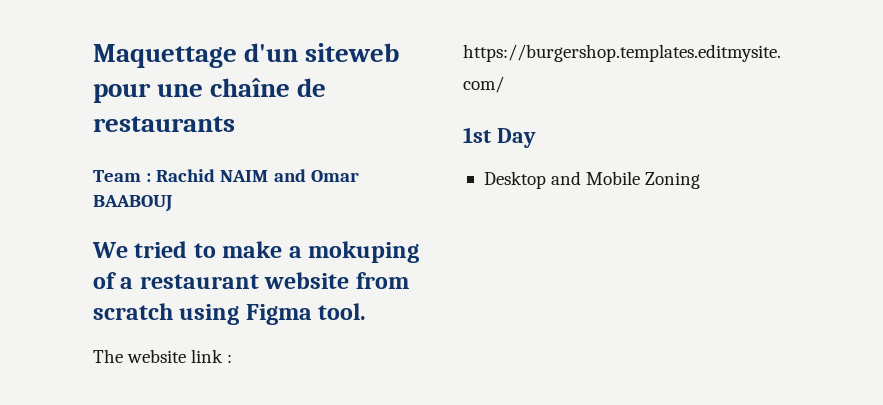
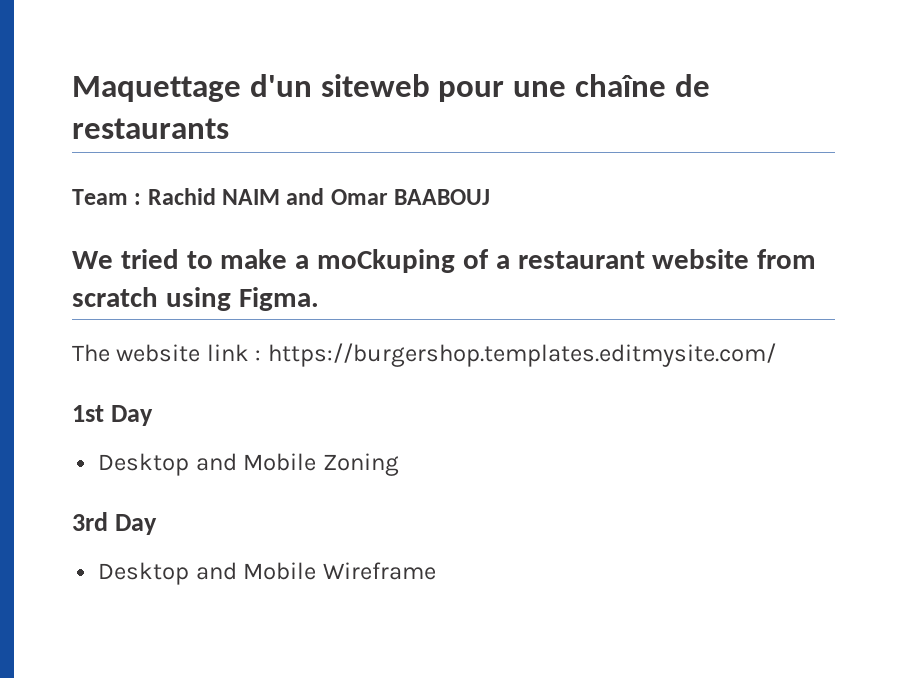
[308,241,420,263] mokuping -> [317,249,456,273] moCkuping
[245,303,367,325] Figma tool. -> [238,287,319,311] Figma.
(701, 180) none -> [72,512,158,535] [98,562,436,585] // 3rd Day // Desktop and Mobile Wireframe

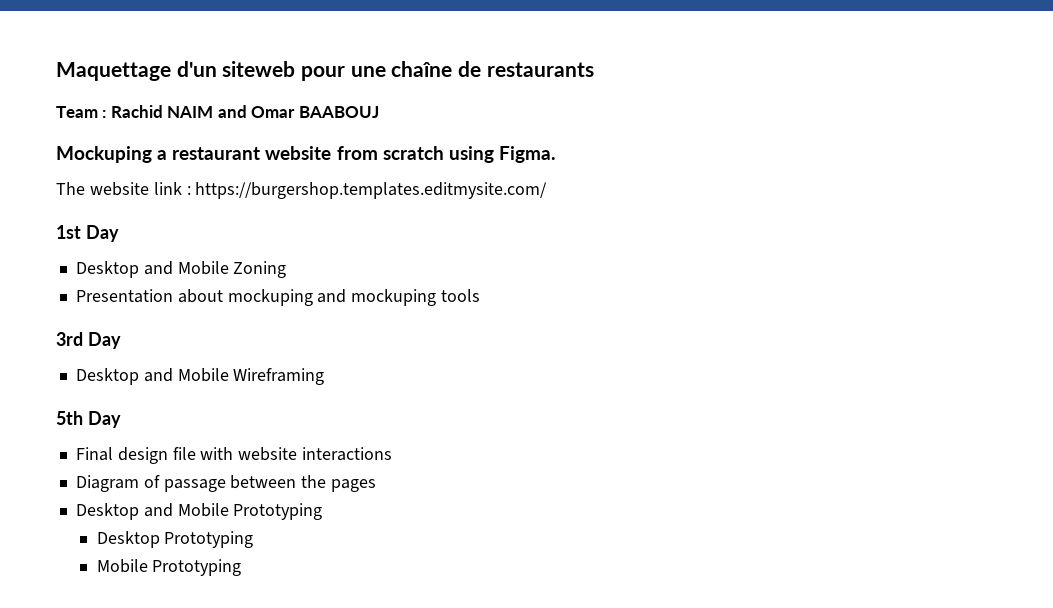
[72,249,489,273] We tried to make a moCkuping of -> [56,146,152,163] Mockuping
(399, 464) none -> [75,289,481,306] // Presentation about mockuping and mockuping tools
[322,562,436,580] Wireframe -> [233,368,325,385] [56,411,121,428] [75,447,393,464] [75,475,377,492] [75,503,323,520] [96,531,254,548] [96,559,242,576] Wireframing // 5th Day // Final design file with website interactions // Diagram of passage between the pages // Desktop and Mobile Prototyping // Desktop Prototyping // Mobile Prototyping

